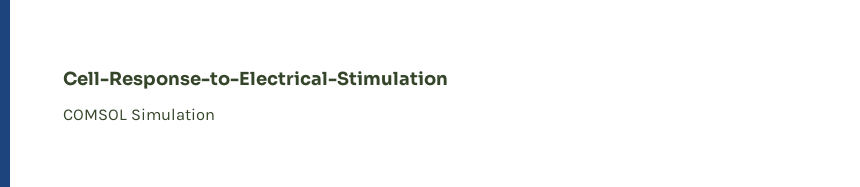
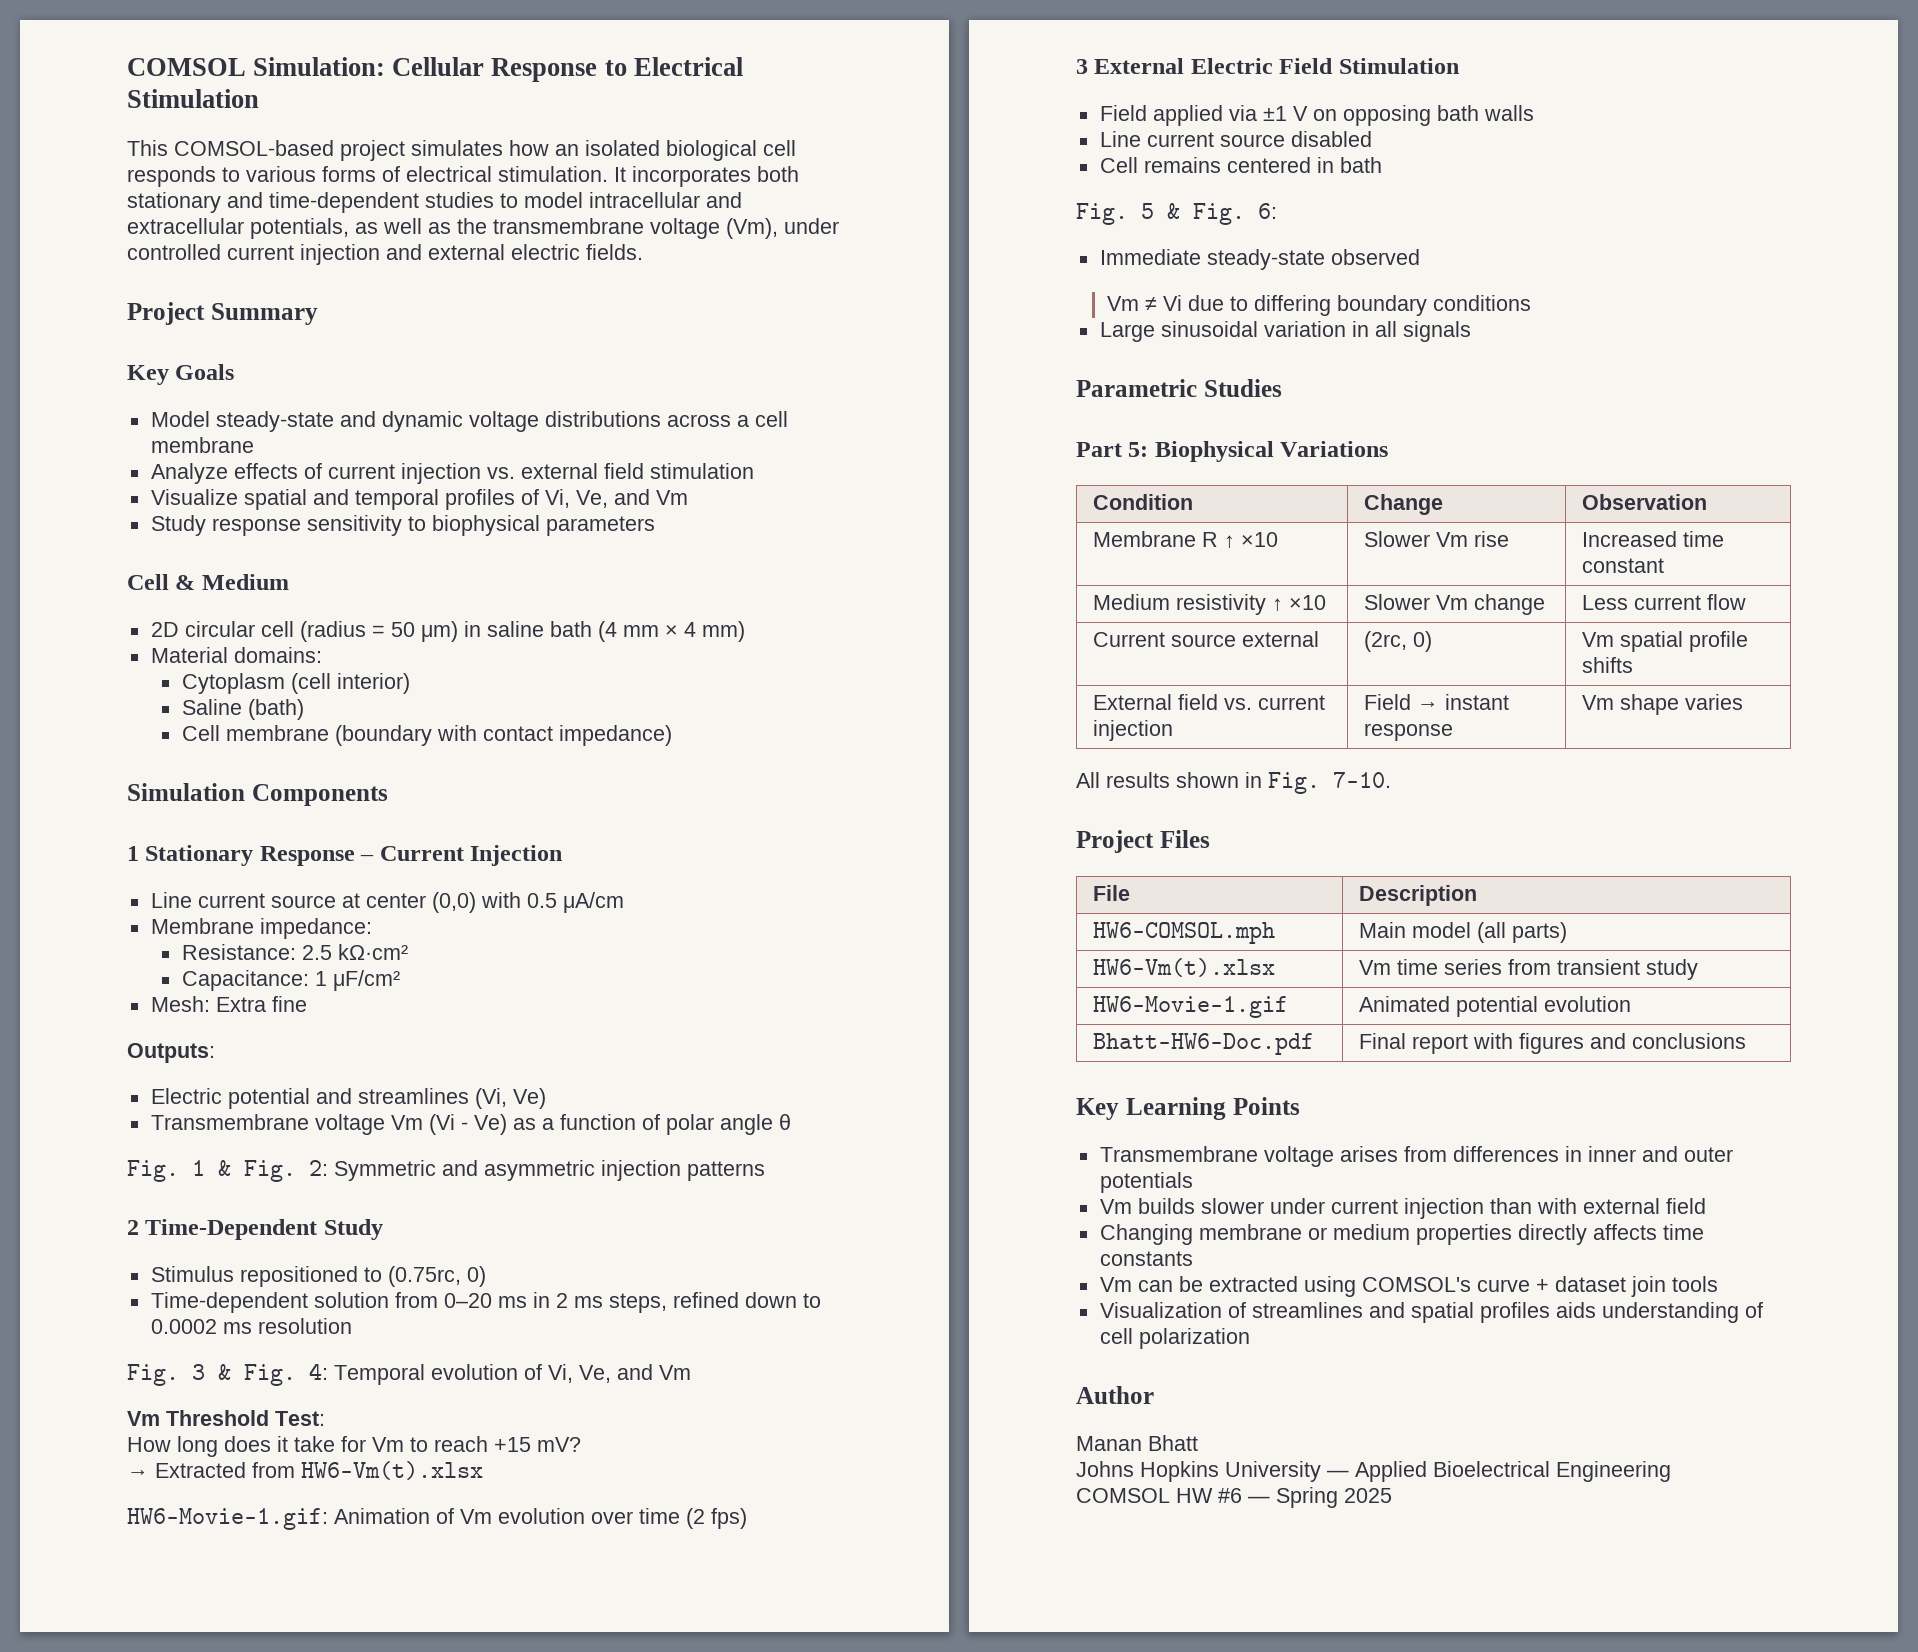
[63,71,448,89] [63,108,216,121] Cell-Response-to-Electrical-Stimulation // COMSOL Simulation -> [127,57,743,82] [127,89,259,108] [127,140,796,161] [127,166,799,187] [127,192,742,213] [127,218,839,239] [127,244,643,265] [127,302,318,325] [127,364,235,385] [150,411,788,432] [150,437,254,453] [150,463,754,484] [150,489,688,510] [150,515,655,536] [127,574,289,590] [150,621,745,642] [150,647,322,663] [181,673,410,694] [181,699,304,720] [181,725,672,746] [127,783,388,806] [127,845,563,866] [150,892,624,913] [150,918,372,939] [181,944,408,960] [181,970,400,991] [150,996,307,1012] [127,1043,215,1063] [150,1088,546,1109] [150,1114,791,1135] [127,1160,765,1182] [127,1219,383,1240] [150,1266,486,1287] [150,1292,821,1313] [150,1318,352,1334] [127,1363,691,1386] [127,1410,325,1426] [127,1436,581,1457] [127,1461,483,1480] [127,1508,747,1530] [1076,58,1459,74] [1099,105,1534,126] [1099,131,1372,147] [1099,157,1382,173] [1076,203,1277,225] [1099,249,1420,270] [1106,295,1531,316] [1099,321,1471,342] [1076,379,1282,397] [1076,441,1389,462] [1092,494,1193,510] [1363,494,1443,515] [1581,494,1707,510] [1092,531,1278,548] [1363,531,1509,547] [1581,531,1724,547] [1581,558,1664,573] [1092,594,1326,615] [1363,594,1545,615] [1581,594,1746,610] [1092,631,1319,647] [1363,631,1432,652] [1581,631,1748,652] [1581,657,1633,673] [1092,694,1325,710] [1092,720,1173,741] [1363,694,1509,710] [1363,723,1453,741] [1581,694,1743,715] [1076,772,1391,794] [1076,830,1210,853] [1092,885,1130,901] [1358,885,1477,906] [1092,922,1275,944] [1358,922,1567,943] [1092,958,1275,977] [1358,959,1698,980] [1092,996,1288,1018] [1358,996,1631,1017] [1092,1033,1314,1055] [1358,1033,1746,1054] [1076,1097,1300,1120] [1099,1146,1733,1167] [1099,1172,1193,1193] [1099,1198,1706,1219] [1099,1224,1704,1245] [1099,1251,1193,1266] [1099,1276,1718,1297] [1099,1302,1763,1323] [1099,1328,1250,1349] [1076,1386,1154,1404] [1076,1435,1198,1451] [1076,1461,1671,1482] [1076,1487,1392,1508] COMSOL Simulation: Cellular Response to Electrical Stimulation // This COMSOL-based project simulates how an isolated biological cell responds to various forms of electrical stimulation. It incorporates both stationary and time-dependent studies to model intracellular and extracellular potentials, as well as the transmembrane voltage (Vm), under controlled current injection and external electric fields. // Project Summary // Key Goals // Model steady-state and dynamic voltage distributions across a cell membrane // Analyze effects of current injection vs. external field stimulation // Visualize spatial and temporal profiles of Vi, Ve, and Vm // Study response sensitivity to biophysical parameters // Cell & Medium // 2D circular cell (radius = 50 μm) in saline bath (4 mm × 4 mm) // Material domains: // Cytoplasm (cell interior) // Saline (bath) // Cell membrane (boundary with contact impedance) // Simulation Components // 1 Stationary Response – Current Injection // Line current source at center (0,0) with 0.5 μA/cm // Membrane impedance: // Resistance: 2.5 kΩ·cm² // Capacitance: 1 μF/cm² // Mesh: Extra fine // Outputs: // Electric potential and streamlines (Vi, Ve) // Transmembrane voltage Vm (Vi - Ve) as a function of polar angle θ // Fig. 1 & Fig. 2: Symmetric and asymmetric injection patterns // 2 Time-Dependent Study // Stimulus repositioned to (0.75rc, 0) // Time-dependent solution from 0–20 ms in 2 ms steps, refined down to 0.0002 ms resolution // Fig. 3 & Fig. 4: Temporal evolution of Vi, Ve, and Vm // Vm Threshold Test: // How long does it take for Vm to reach +15 mV? // → Extracted from HW6-Vm(t).xlsx // HW6-Movie-1.gif: Animation of Vm evolution over time (2 fps) // 3 External Electric Field Stimulation // Field applied via ±1 V on opposing bath walls // Line current source disabled // Cell remains centered in bath // Fig. 5 & Fig. 6: // Immediate steady-state observed // Vm ≠ Vi due to differing boundary conditions // Large sinusoidal variation in all signals // Parametric Studies // Part 5: Biophysical Variations // Condition | Change | Observation // Membrane R ↑ ×10 | Slower Vm rise | Increased time constant // Medium resistivity ↑ ×10 | Slower Vm change | Less current flow // Current source external | (2rc, 0) | Vm spatial profile shifts // External field vs. current injection | Field → instant response | Vm shape varies // All results shown in Fig. 7–10. // Project Files // File | Description // HW6-COMSOL.mph | Main model (all parts) // HW6-Vm(t).xlsx | Vm time series from transient study // HW6-Movie-1.gif | Animated potential evolution // Bhatt-HW6-Doc.pdf | Final report with figures and conclusions // Key Learning Points // Transmembrane voltage arises from differences in inner and outer potentials // Vm builds slower under current injection than with external field // Changing membrane or medium properties directly affects time constants // Vm can be extracted using COMSOL's curve + dataset join tools // Visualization of streamlines and spatial profiles aids understanding of cell polarization // Author // Manan Bhatt // Johns Hopkins University — Applied Bioelectrical Engineering // COMSOL HW #6 — Spring 2025

